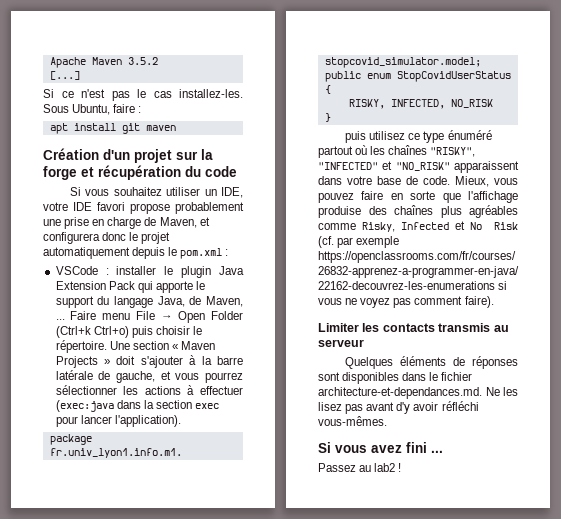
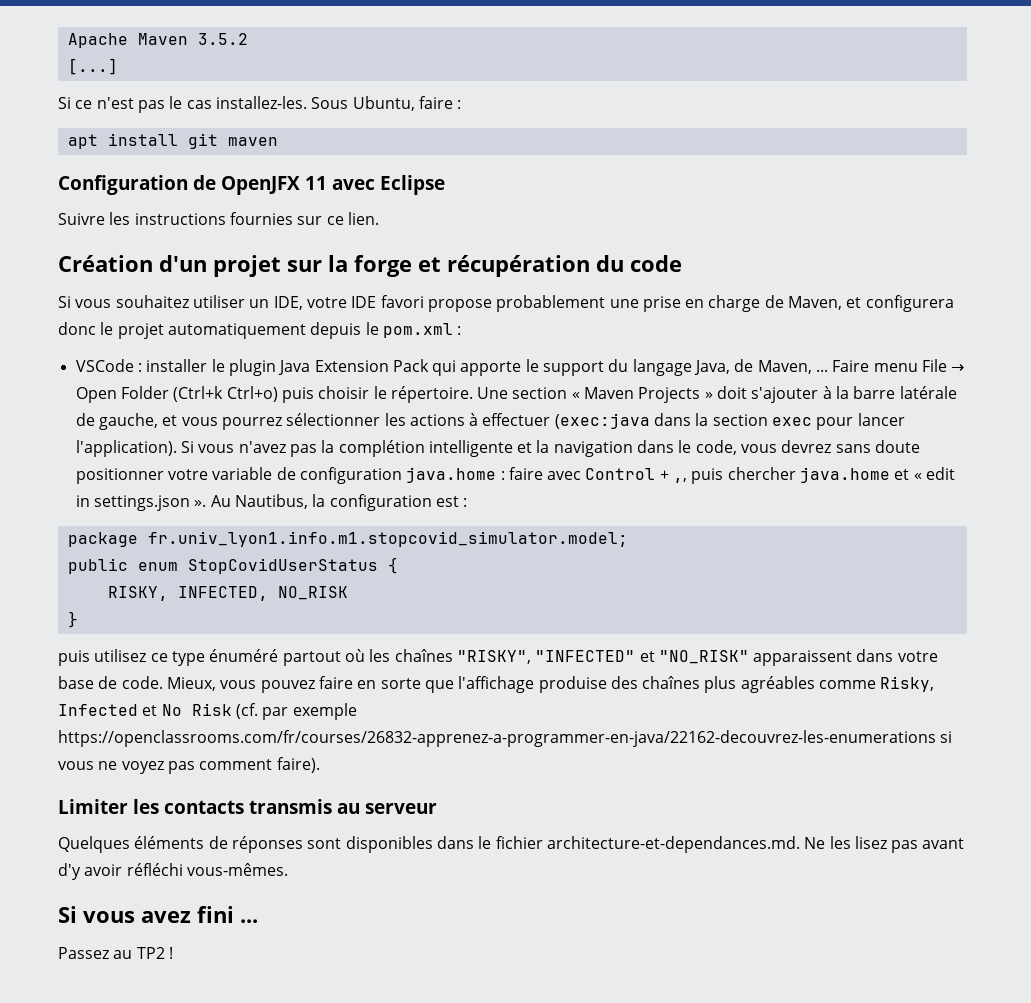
(176, 128) none -> [58,175,445,195] [58,212,379,225] // Configuration de OpenJFX 11 avec Eclipse // Suivre les instructions fournies sur ce lien.
(181, 421) none -> [180,440,921,457] [75,467,956,484] [75,494,468,511] Si vous n'avez pas la complétion intelligente et la navigation dans le code, vous devrez sans doute positionner votre variable de configuration java.home : faire avec Control + ,, puis chercher java.home et « edit in settings.json ». Au Nautibus, la configuration est :
[374,463,396,472] lab2 -> [136,947,165,959] TP2

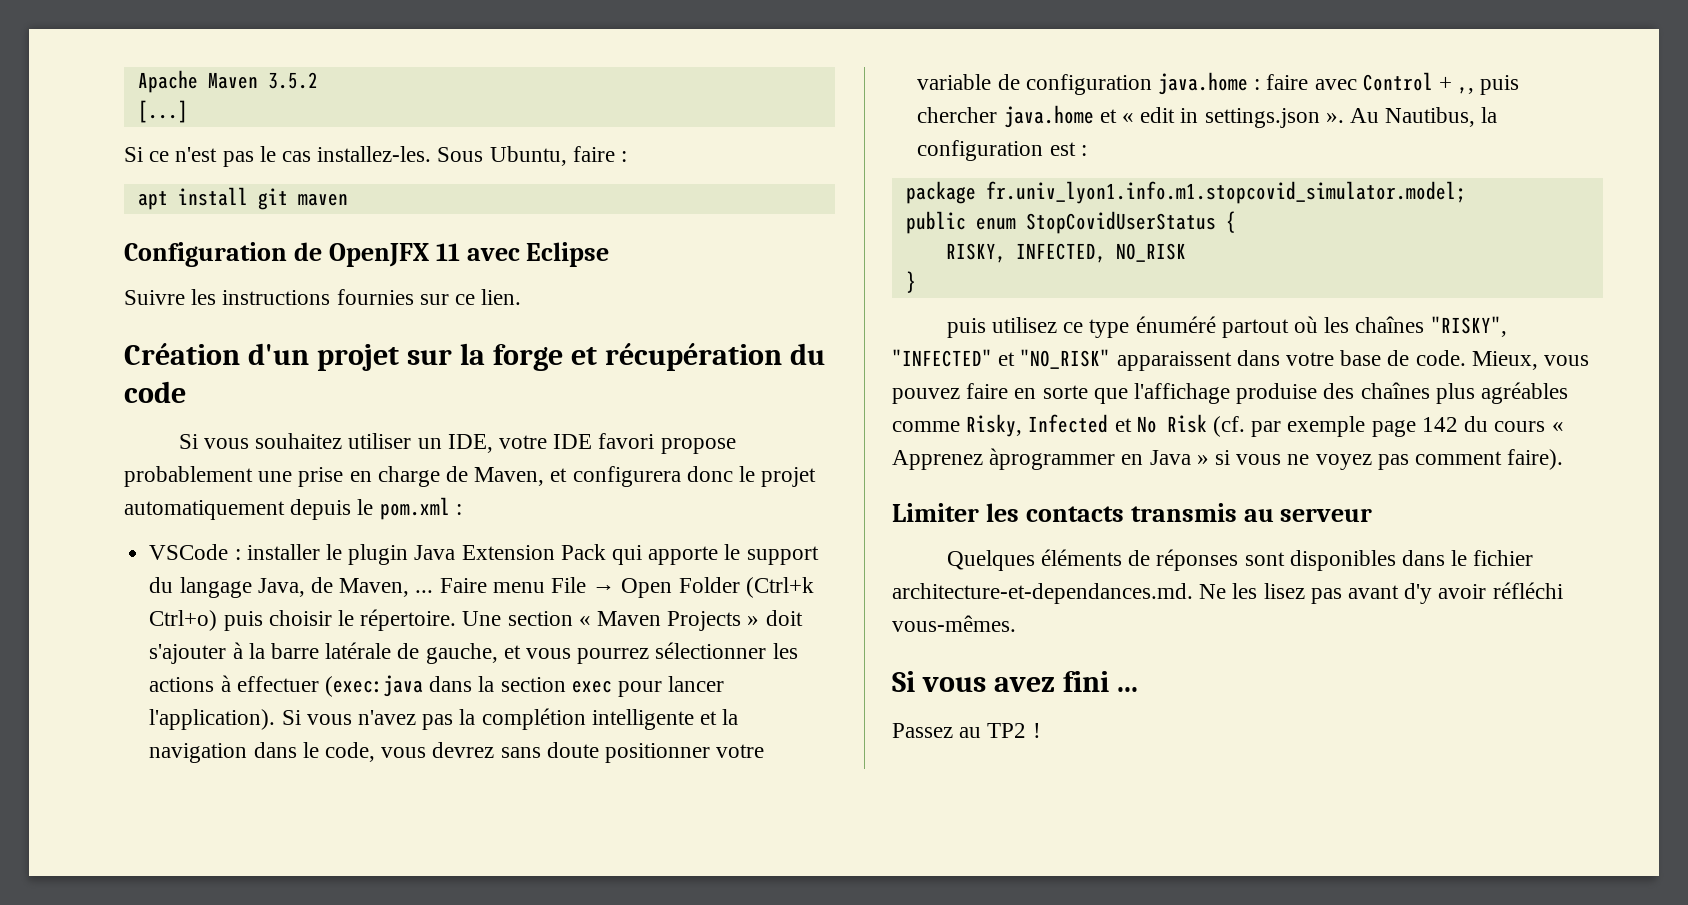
[58,730,936,747] https://openclassrooms.com/fr/courses/26832-apprenez-a-programmer-en-java/22162-decouvrez-les-enumerations -> [1371,416,1564,437] [892,448,1209,470] page 142 du cours « Apprenez àprogrammer en Java »

